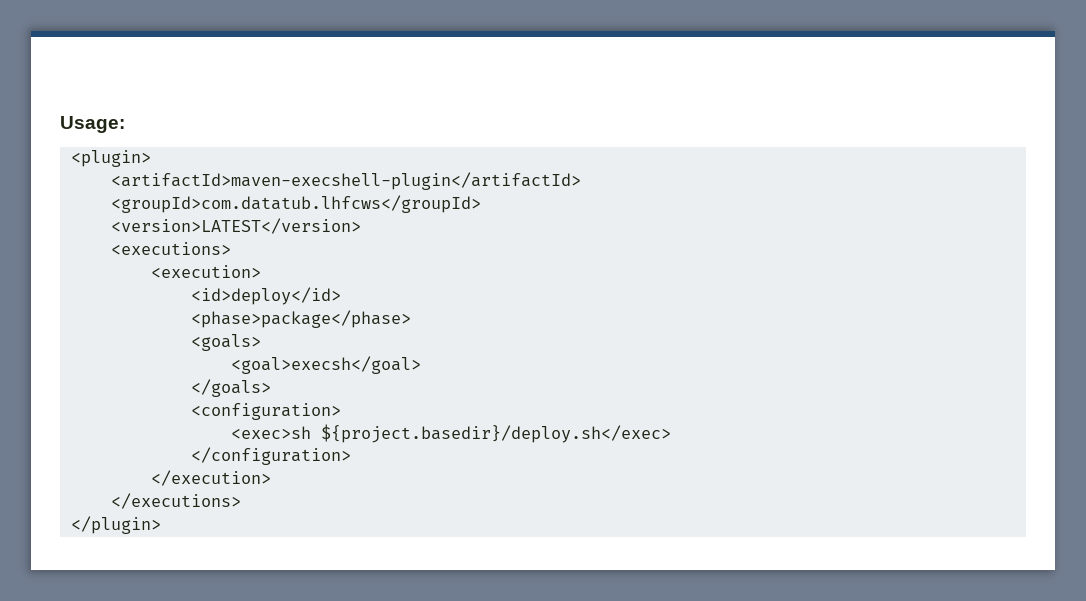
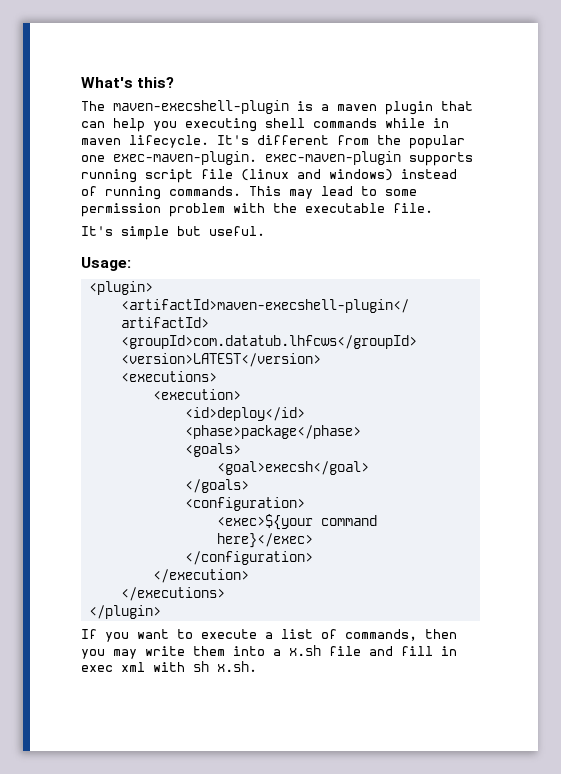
(60, 124) none -> [81,77,175,88] [81,100,473,115] [81,118,449,132] [81,135,465,149] [81,151,473,166] [81,169,457,183] [81,186,417,200] [81,203,433,217] [81,226,265,240] What's this? // The maven-execshell-plugin is a maven plugin that can help you executing shell commands while in maven lifecycle. It's different from the popular one exec-maven-plugin. exec-maven-plugin supports running script file (linux and windows) instead of running commands. This may lead to some permission problem with the executable file. // It's simple but useful. //
[230,424,671,443] <exec>sh ${project.basedir}/deploy.sh</exec> -> [216,514,377,530] [216,533,313,548] <exec>${your command here}</exec>
(161, 525) none -> [81,629,457,642] [81,645,457,659] [81,661,257,672] // If you want to execute a list of commands, then you may write them into a x.sh file and fill in exec xml with sh x.sh.

